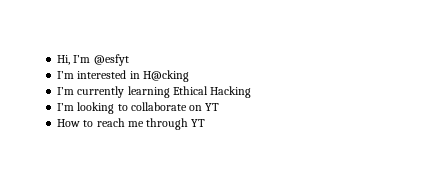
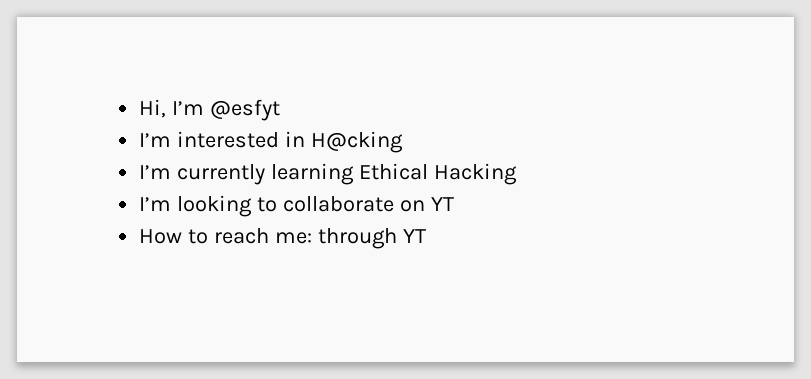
[127,121,144,127] me -> [275,232,313,244] me:

